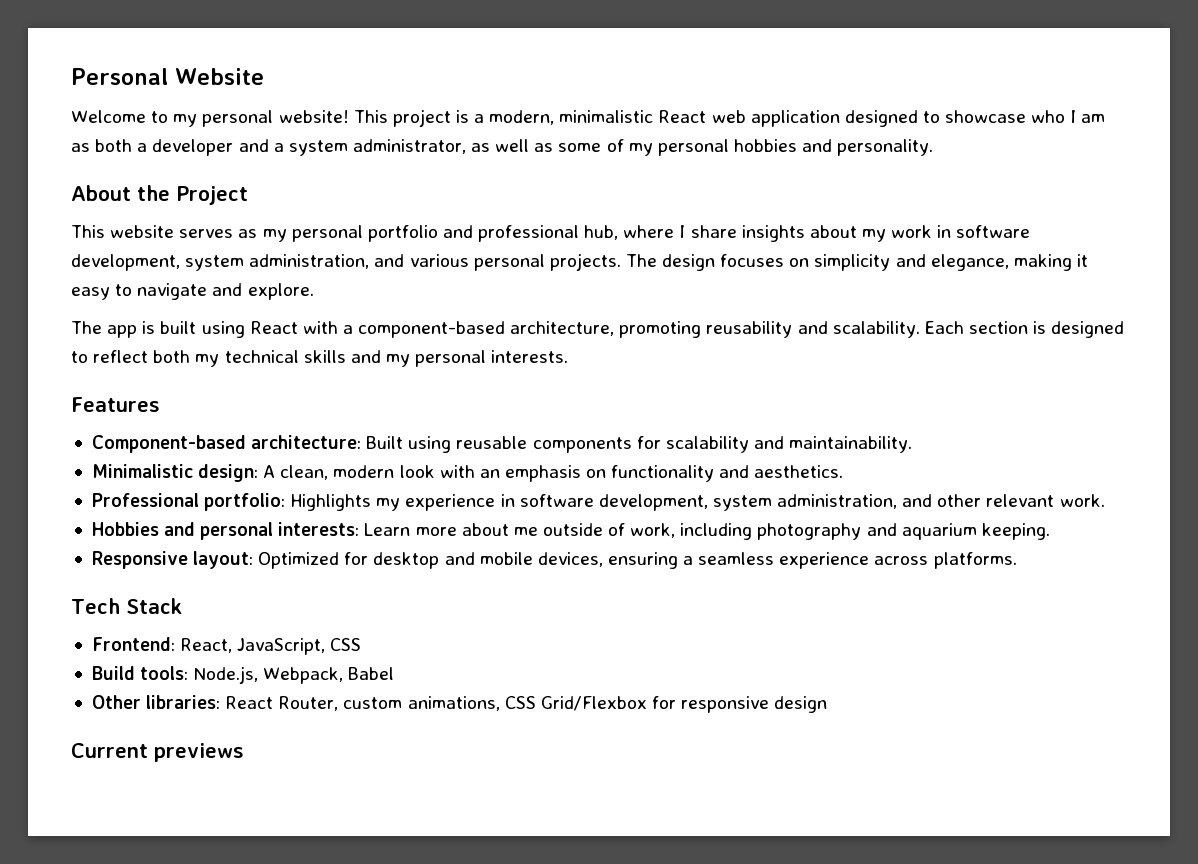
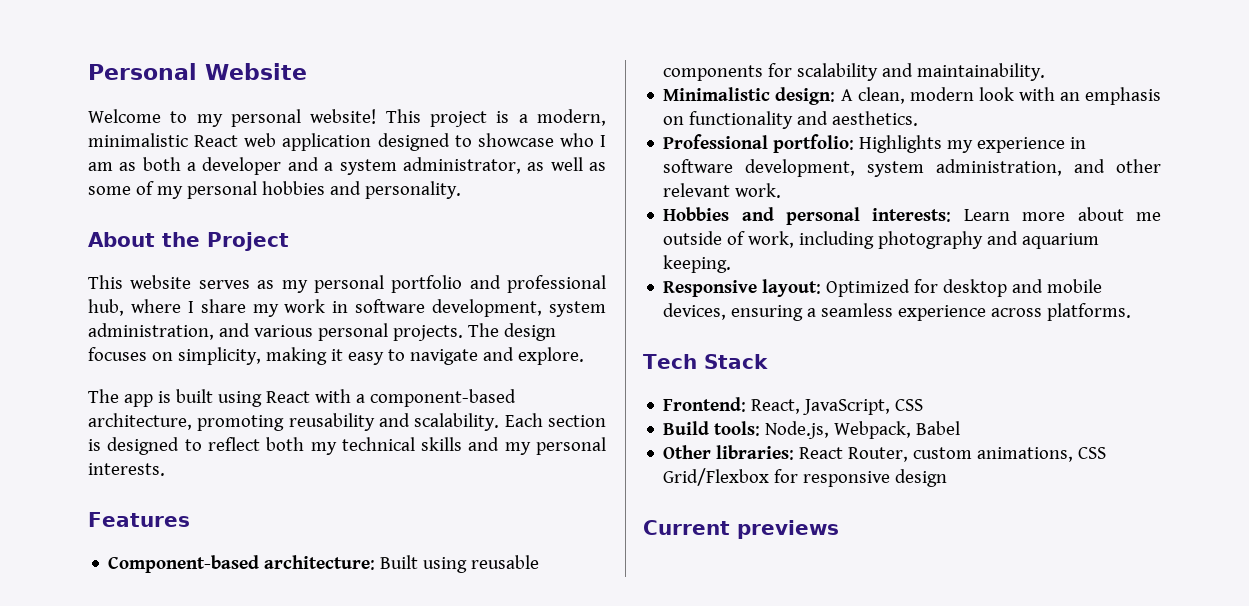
[741,225,857,242] insights about -> (246, 306) none
[814,254,1009,271] simplicity and elegance, -> [177,347,261,365] simplicity,

